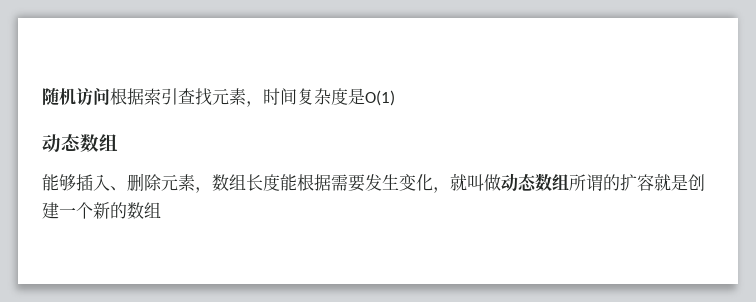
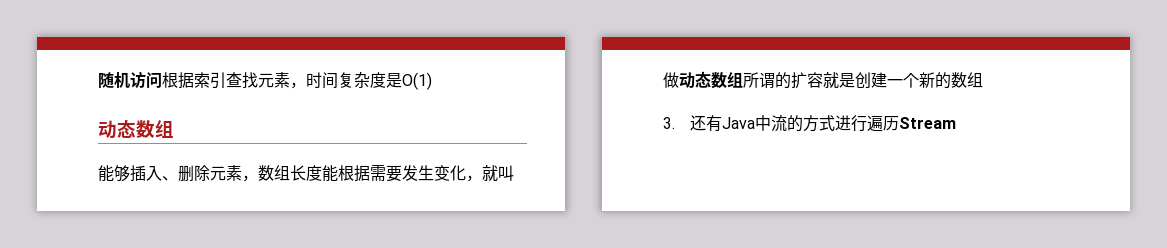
(161, 210) none -> [663,115,957,132] // 3.还有Java中流的方式进行遍历Stream

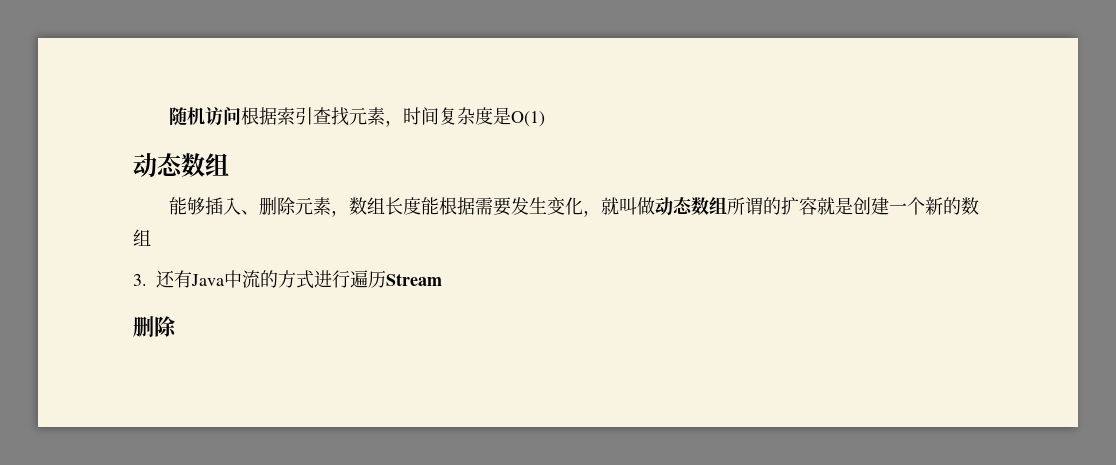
(957, 123) none -> [133,316,177,337] // 删除

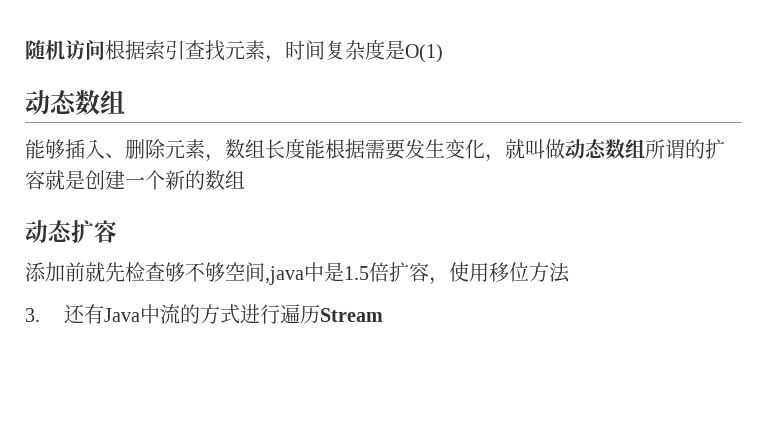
(151, 237) none -> [25,220,117,243] [25,262,570,285] // 动态扩容 // 添加前就先检查够不够空间,java中是1.5倍扩容，使用移位方法
[133,316,177,337] // 删除 -> (383, 315) none

